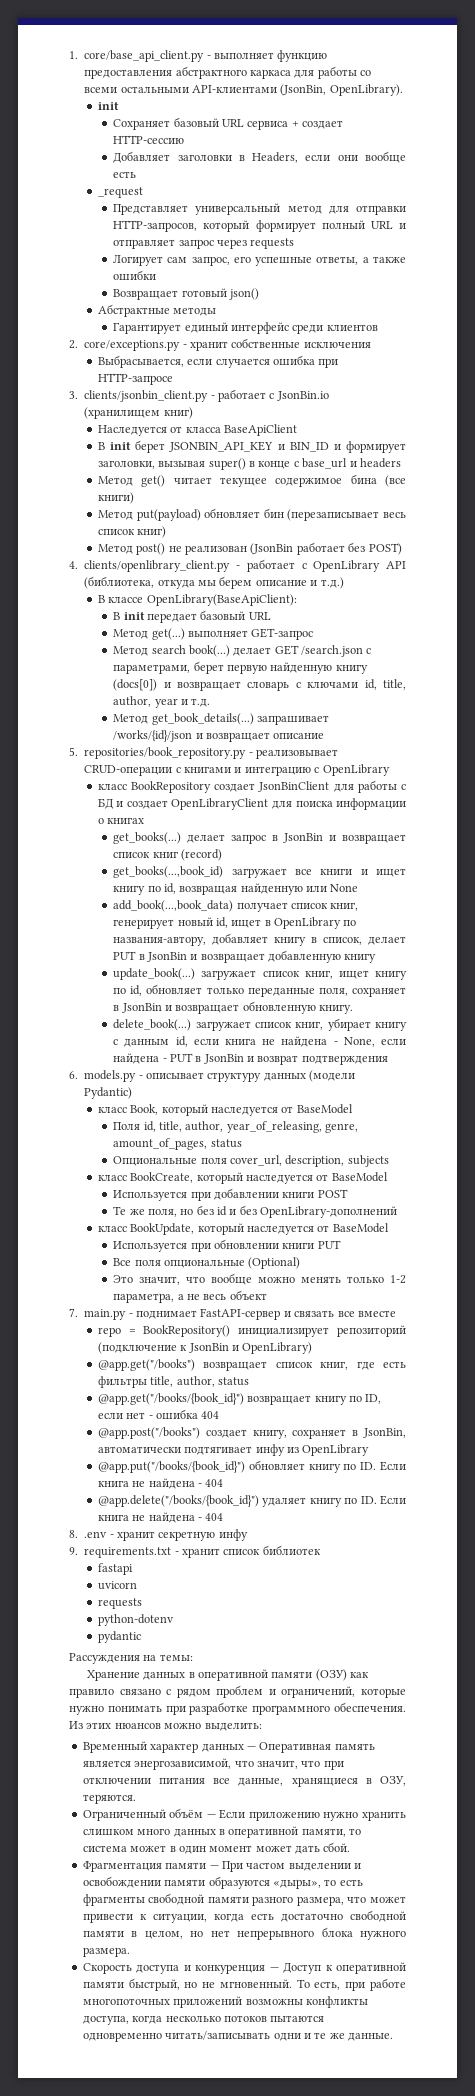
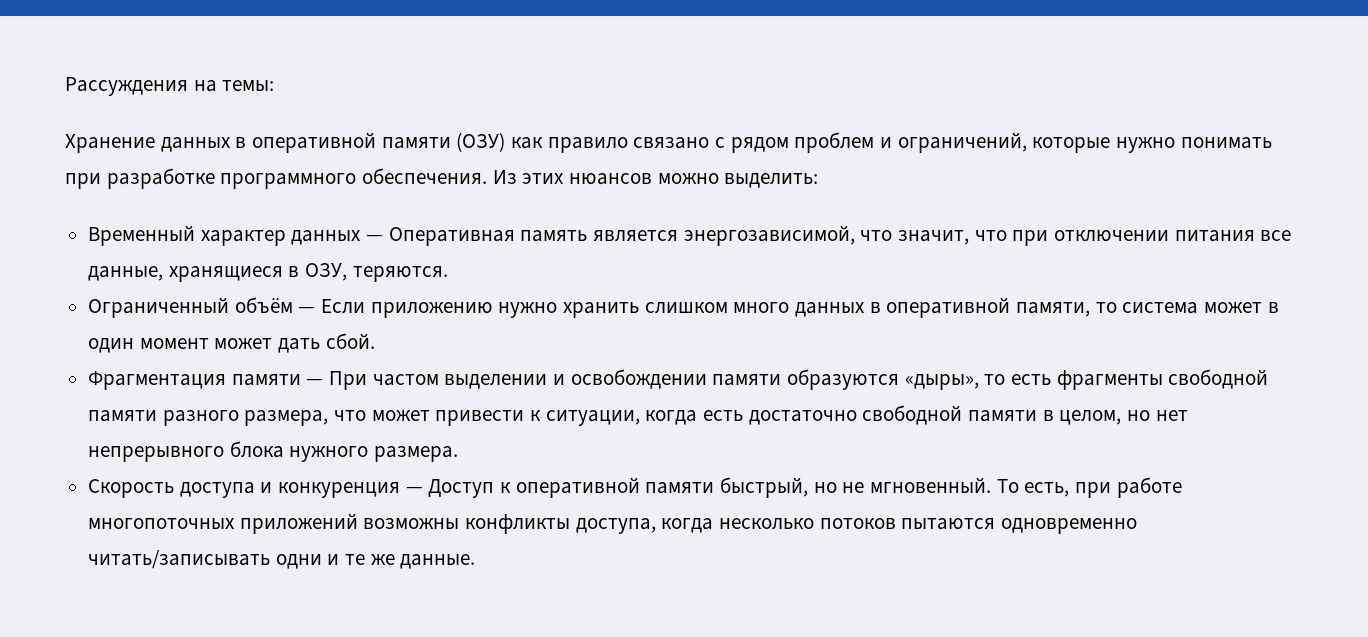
[69,50,328,62] [84,66,372,79] [84,84,403,96] [97,102,119,110] [113,117,344,130] [113,135,185,144] [113,151,406,163] [113,171,137,178] [97,187,143,198] [113,203,406,215] [113,220,406,232] [113,238,295,249] [113,254,406,266] [113,270,157,281] [113,288,259,300] [97,304,217,317] [113,322,378,334] [69,338,371,351] [97,355,339,368] [97,373,173,385] [69,389,329,402] [84,407,193,419] [97,424,298,436] [97,440,406,453] [97,458,401,470] [97,474,406,487] [97,492,134,504] [97,508,406,521] [97,526,167,538] [97,542,402,555] [69,559,406,572] [84,576,344,589] [97,594,297,606] [113,610,271,623] [113,628,314,640] [113,645,372,657] [113,661,368,674] [113,679,406,691] [113,696,211,708] [113,713,329,725] [113,730,325,742] [69,747,338,759] [84,764,390,776] [97,780,406,793] [97,798,406,810] [97,817,145,824] [113,832,406,844] [113,849,222,861] [113,866,406,878] [113,883,359,895] [113,900,359,912] [113,917,357,929] [113,933,406,946] [113,950,377,963] [113,968,407,980] [113,984,406,997] [113,1001,354,1014] [113,1018,407,1031] [113,1036,407,1047] [113,1053,388,1065] [69,1070,356,1082] [84,1087,133,1099] [97,1104,353,1116] [113,1121,359,1133] [113,1138,242,1150] [113,1155,389,1167] [97,1172,388,1184] [113,1188,348,1201] [113,1205,398,1218] [97,1223,389,1235] [113,1239,341,1252] [113,1257,301,1269] [113,1273,406,1285] [113,1290,267,1303] [69,1308,396,1320] [97,1325,406,1337] [97,1342,313,1354] [97,1359,406,1371] [97,1376,250,1388] [97,1393,382,1405] [97,1409,220,1420] [97,1427,406,1439] [97,1444,370,1456] [97,1460,406,1473] [97,1478,224,1489] [97,1495,406,1507] [97,1512,224,1523] [69,1529,248,1541] [69,1545,321,1558] [97,1563,133,1575] [97,1581,137,1590] [97,1598,142,1609] [97,1614,174,1626] [97,1631,141,1643] 1. core/base_api_client.py - выполняет функцию предоставления абстрактного каркаса для работы со всеми остальными API-клиентами (JsonBin, OpenLibrary). // init // Сохраняет базовый URL сервиса + создает HTTP-сессию // Добавляет заголовки в Headers, если они вообще есть // _request // Представляет универсальный метод для отправки HTTP-запросов, который формирует полный URL и отправляет запрос через requests // Логирует сам запрос, его успешные ответы, а также ошибки // Возвращает готовый json() // Абстрактные методы // Гарантирует единый интерфейс среди клиентов // 2. core/exceptions.py - хранит собственные исключения // Выбрасывается, если случается ошибка при HTTP-запросе // 3. clients/jsonbin_client.py - работает с JsonBin.io (хранилищем книг) // Наследуется от класса BaseApiClient // В init берет JSONBIN_API_KEY и BIN_ID и формирует заголовки, вызывая super() в конце с base_url и headers // Метод get() читает текущее содержимое бина (все книги) // Метод put(payload) обновляет бин (перезаписывает весь список книг) // Метод post() не реализован (JsonBin работает без POST) // 4. clients/openlibrary_client.py - работает с OpenLibrary API (библиотека, откуда мы берем описание и т.д.) // В классе OpenLibrary(BaseApiClient): // В init передает базовый URL // Метод get(...) выполняет GET-запрос // Метод search book(...) делает GET /search.json с параметрами, берет первую найденную книгу (docs[0]) и возвращает словарь с ключами id, title, author, year и т.д. // Метод get_book_details(...) запрашивает /works/{id}/json и возвращает описание // 5. repositories/book_repository.py - реализовывает CRUD-операции с книгами и интеграцию с OpenLibrary // класс BookRepository создает JsonBinClient для работы с БД и создает OpenLibraryClient для поиска информации о книгах // get_books(...) делает запрос в JsonBin и возвращает список книг (record) // get_books(...,book_id) загружает все книги и ищет книгу по id, возвращая найденную или None // add_book(...,book_data) получает список книг, генерирует новый id, ищет в OpenLibrary по названия-автору, добавляет книгу в список, делает PUT в JsonBin и возвращает добавленную книгу // update_book(...) загружает список книг, ищет книгу по id, обновляет только переданные поля, сохраняет в JsonBin и возвращает обновленную книгу. // delete_book(...) загружает список книг, убирает книгу с данным id, если книга не найдена - None, если найдена - PUT в JsonBin и возврат подтверждения // 6. models.py - описывает структуру данных (модели Pydantic) // класс Book, который наследуется от BaseModel // Поля id, title, author, year_of_releasing, genre, amount_of_pages, status // Опциональные поля cover_url, description, subjects // класс BookCreate, который наследуется от BaseModel // Используется при добавлении книги POST // Те же поля, но без id и без OpenLibrary-дополнений // класс BookUpdate, который наследуется от BaseModel // Используется при обновлении книги PUT // Все поля опциональные (Optional) // Это значит, что вообще можно менять только 1-2 параметра, а не весь объект // 7. main.py - поднимает FastAPI-сервер и связать все вместе // repo = BookRepository() инициализирует репозиторий (подключение к JsonBin и OpenLibrary) // @app.get("/books") возвращает список книг, где есть фильтры title, author, status // @app.get("/books/{book_id}") возвращает книгу по ID, если нет - ошибка 404 // @app.post("/books") создает книгу, сохраняет в JsonBin, автоматически подтягивает инфу из OpenLibrary // @app.put("/books/{book_id}") обновляет книгу по ID. Если книга не найдена - 404 // @app.delete("/books/{book_id}") удаляет книгу по ID. Если книга не найдена - 404 // 8. .env - хранит секретную инфу // 9. requirements.txt - хранит список библиотек // fastapi // uvicorn // requests // python-dotenv // pydantic // -> (65, 86) none

